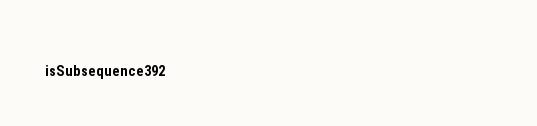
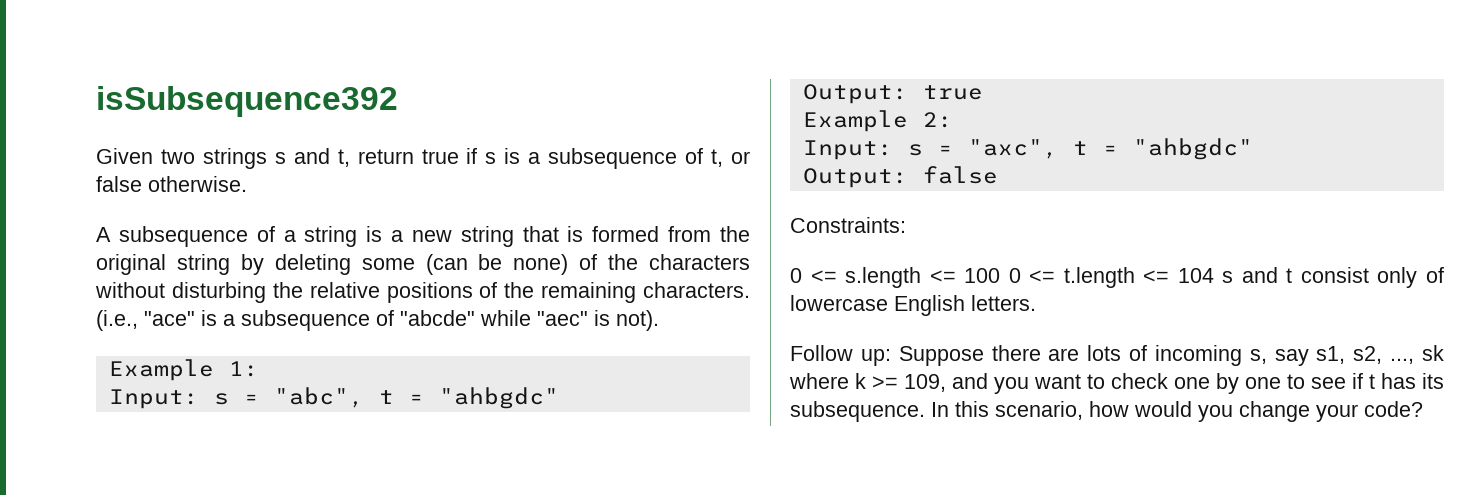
(165, 72) none -> [96,148,750,169] [96,176,247,192] [96,226,750,247] [96,254,750,275] [95,282,750,303] [96,310,659,331] [108,359,259,381] [108,387,559,409] [802,84,983,104] [802,110,953,132] [802,138,1253,160] [802,166,998,188] [790,217,906,233] [790,267,1444,288] [790,295,1036,316] [790,345,1444,366] [789,373,1444,394] [790,401,1423,422] // Given two strings s and t, return true if s is a subsequence of t, or false otherwise. // A subsequence of a string is a new string that is formed from the original string by deleting some (can be none) of the characters without disturbing the relative positions of the remaining characters. (i.e., "ace" is a subsequence of "abcde" while "aec" is not). // Example 1: // Input: s = "abc", t = "ahbgdc" // Output: true // Example 2: // Input: s = "axc", t = "ahbgdc" // Output: false // Constraints: // 0 <= s.length <= 100 0 <= t.length <= 104 s and t consist only of lowercase English letters. // Follow up: Suppose there are lots of incoming s, say s1, s2, ..., sk where k >= 109, and you want to check one by one to see if t has its subsequence. In this scenario, how would you change your code?

